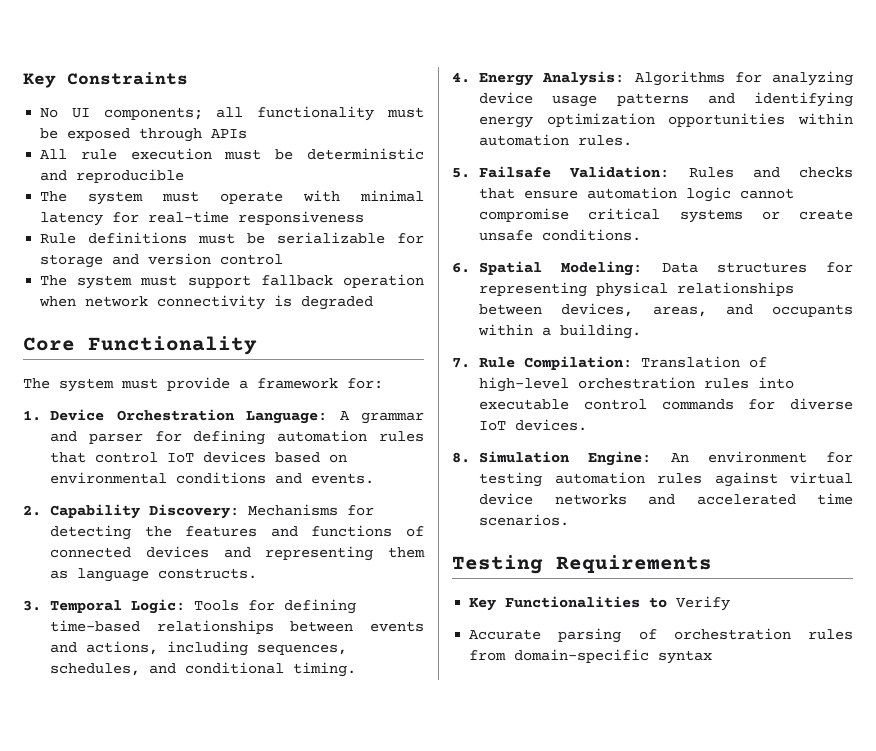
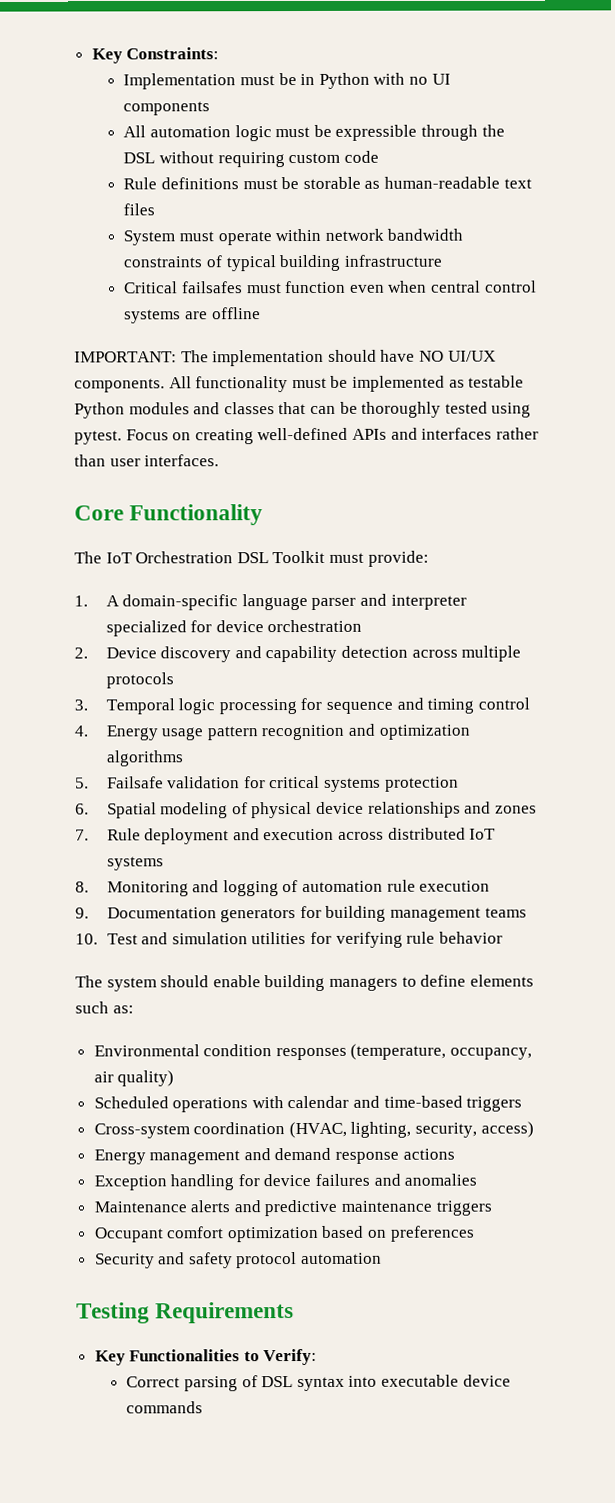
[23,72,188,88] [40,106,424,121] [40,128,248,142] [40,148,424,160] [40,169,185,183] [40,190,424,205] [40,211,365,226] [40,232,424,244] [40,253,284,268] [40,274,424,289] [39,295,374,310] [23,336,257,355] [23,377,383,392] [23,409,424,424] [50,430,424,445] [50,451,348,463] [50,472,375,484] [23,504,375,519] [50,525,424,540] [50,546,425,561] [50,568,258,582] [23,599,357,614] [50,620,424,634] [50,641,348,656] [50,662,357,677] [452,71,853,86] [479,92,853,107] [479,113,853,128] [479,134,633,146] [452,166,853,178] [479,187,795,202] [479,208,853,223] [479,229,642,241] [452,261,853,276] [479,282,795,297] [479,303,853,317] [478,324,642,339] [452,356,768,370] [479,377,795,392] [479,398,853,410] [479,419,588,431] [452,451,853,466] [479,472,853,487] [479,493,853,505] [479,514,570,526] Key Constraints // No UI components; all functionality must be exposed through APIs // All rule execution must be deterministic and reproducible // The system must operate with minimal latency for real-time responsiveness // Rule definitions must be serializable for storage and version control // The system must support fallback operation when network connectivity is degraded // Core Functionality // The system must provide a framework for: // 1. Device Orchestration Language: A grammar and parser for defining automation rules that control IoT devices based on environmental conditions and events. // 2. Capability Discovery: Mechanisms for detecting the features and functions of connected devices and representing them as language constructs. // 3. Temporal Logic: Tools for defining time-based relationships between events and actions, including sequences, schedules, and conditional timing. // 4. Energy Analysis: Algorithms for analyzing device usage patterns and identifying energy optimization opportunities within automation rules. // 5. Failsafe Validation: Rules and checks that ensure automation logic cannot compromise critical systems or create unsafe conditions. // 6. Spatial Modeling: Data structures for representing physical relationships between devices, areas, and occupants within a building. // 7. Rule Compilation: Translation of high-level orchestration rules into executable control commands for diverse IoT devices. // 8. Simulation Engine: An environment for testing automation rules against virtual device networks and accelerated time scenarios. -> [91,47,220,64] [123,72,451,90] [123,101,211,116] [123,124,505,142] [123,150,379,168] [123,176,532,190] [123,203,156,216] [123,228,464,246] [123,254,442,272] [124,280,537,294] [124,307,261,324] [74,349,496,367] [74,375,525,393] [74,401,532,419] [74,427,539,445] [74,454,220,467] [74,504,264,526] [74,550,429,567] [74,593,467,611] [105,619,363,637] [74,645,522,663] [105,672,174,689] [74,697,530,715] [74,723,470,741] [105,750,184,767] [75,775,459,792] [75,801,537,819] [75,827,497,845] [106,856,164,871] [75,879,491,897] [75,905,527,923] [75,931,503,948] [75,974,534,992] [75,1001,134,1014] [93,1043,533,1061] [93,1070,175,1087] [93,1095,523,1113] [93,1121,534,1139] [93,1147,455,1165] [93,1173,478,1191] [93,1199,492,1217] [93,1225,475,1243] [94,1252,383,1269] Key Constraints: // Implementation must be in Python with no UI components // All automation logic must be expressible through the DSL without requiring custom code // Rule definitions must be storable as human-readable text files // System must operate within network bandwidth constraints of typical building infrastructure // Critical failsafes must function even when central control systems are offline // IMPORTANT: The implementation should have NO UI/UX components. All functionality must be implemented as testable Python modules and classes that can be thoroughly tested using pytest. Focus on creating well-defined APIs and interfaces rather than user interfaces. // Core Functionality // The IoT Orchestration DSL Toolkit must provide: // 1. A domain-specific language parser and interpreter specialized for device orchestration // 2. Device discovery and capability detection across multiple protocols // 3. Temporal logic processing for sequence and timing control // 4. Energy usage pattern recognition and optimization algorithms // 5. Failsafe validation for critical systems protection // 6. Spatial modeling of physical device relationships and zones // 7. Rule deployment and execution across distributed IoT systems // 8. Monitoring and logging of automation rule execution // 9. Documentation generators for building management teams // 10. Test and simulation utilities for verifying rule behavior // The system should enable building managers to define elements such as: // Environmental condition responses (temperature, occupancy, air quality) // Scheduled operations with calendar and time-based triggers // Cross-system coordination (HVAC, lighting, security, access) // Energy management and demand response actions // Exception handling for device failures and anomalies // Maintenance alerts and predictive maintenance triggers // Occupant comfort optimization based on preferences // Security and safety protocol automation
[676,596,731,611] [469,628,853,643] [469,649,713,664] Verify // Accurate parsing of orchestration rules from domain-specific syntax -> [263,1348,318,1366] [126,1374,511,1392] [126,1401,204,1414] Verify: // Correct parsing of DSL syntax into executable device commands

